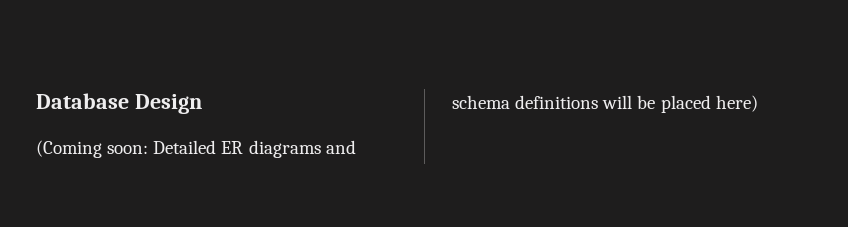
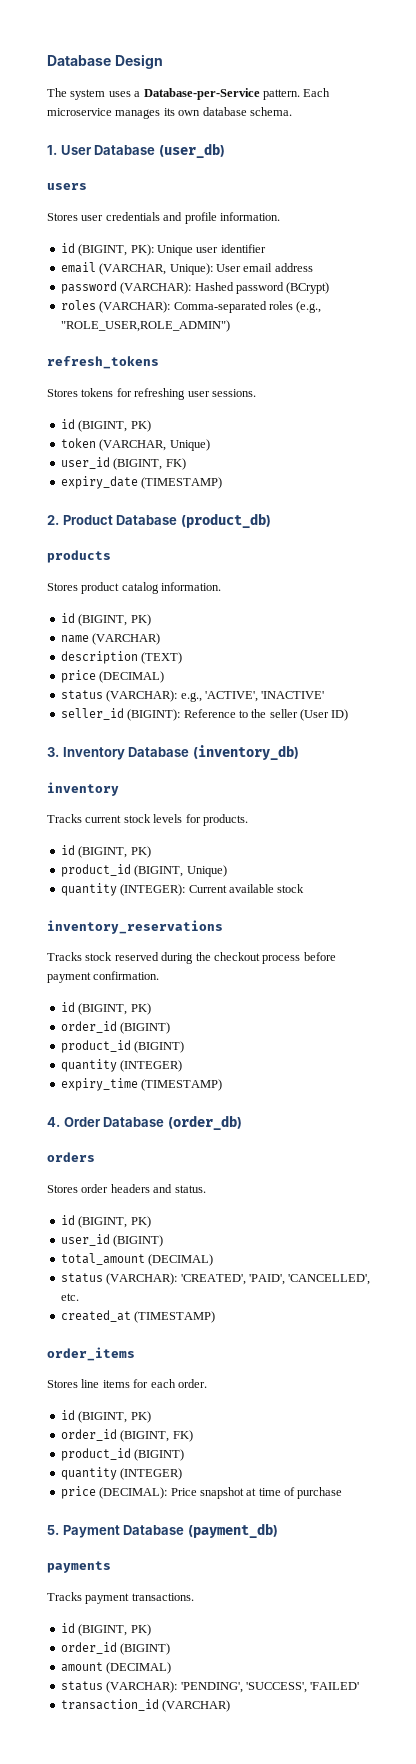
[36,140,356,158] [452,95,758,113] (Coming soon: Detailed ER diagrams and schema definitions will be placed here) -> [47,88,331,100] [47,107,292,119] [47,143,225,158] [47,183,87,190] [47,212,280,224] [60,243,266,256] [60,262,313,275] [60,281,330,294] [60,300,322,313] [60,320,230,332] [47,356,159,369] [47,388,256,400] [60,419,151,432] [60,438,210,451] [60,457,186,470] [60,476,223,489] [47,513,271,528] [47,550,111,563] [47,582,222,594] [60,613,151,626] [60,633,161,645] [60,651,183,664] [60,670,165,683] [60,690,325,702] [60,708,349,721] [47,745,299,760] [47,782,119,796] [47,814,248,826] [60,845,151,858] [60,864,227,877] [60,883,305,896] [47,920,223,934] [47,952,336,964] [47,971,160,983] [60,1002,151,1015] [60,1021,171,1034] [60,1040,185,1053] [60,1059,183,1072] [60,1078,223,1091] [47,1115,242,1130] [47,1152,95,1162] [47,1184,206,1193] [60,1215,151,1228] [60,1234,164,1247] [60,1253,214,1266] [60,1273,371,1285] [60,1293,79,1301] [60,1310,216,1323] [47,1347,135,1361] [47,1379,207,1388] [60,1410,151,1423] [60,1429,193,1442] [60,1448,185,1461] [60,1467,183,1480] [60,1486,343,1499] [47,1523,278,1538] [47,1561,111,1573] [47,1592,194,1604] [60,1623,151,1636] [60,1642,171,1655] [60,1662,172,1674] [60,1681,360,1693] [60,1699,231,1712] The system uses a Database-per-Service pattern. Each microservice manages its own database schema. // 1. User Database (user_db) // users // Stores user credentials and profile information. // id (BIGINT, PK): Unique user identifier // email (VARCHAR, Unique): User email address // password (VARCHAR): Hashed password (BCrypt) // roles (VARCHAR): Comma-separated roles (e.g., "ROLE_USER,ROLE_ADMIN") // refresh_tokens // Stores tokens for refreshing user sessions. // id (BIGINT, PK) // token (VARCHAR, Unique) // user_id (BIGINT, FK) // expiry_date (TIMESTAMP) // 2. Product Database (product_db) // products // Stores product catalog information. // id (BIGINT, PK) // name (VARCHAR) // description (TEXT) // price (DECIMAL) // status (VARCHAR): e.g., 'ACTIVE', 'INACTIVE' // seller_id (BIGINT): Reference to the seller (User ID) // 3. Inventory Database (inventory_db) // inventory // Tracks current stock levels for products. // id (BIGINT, PK) // product_id (BIGINT, Unique) // quantity (INTEGER): Current available stock // inventory_reservations // Tracks stock reserved during the checkout process before payment confirmation. // id (BIGINT, PK) // order_id (BIGINT) // product_id (BIGINT) // quantity (INTEGER) // expiry_time (TIMESTAMP) // 4. Order Database (order_db) // orders // Stores order headers and status. // id (BIGINT, PK) // user_id (BIGINT) // total_amount (DECIMAL) // status (VARCHAR): 'CREATED', 'PAID', 'CANCELLED', etc. // created_at (TIMESTAMP) // order_items // Stores line items for each order. // id (BIGINT, PK) // order_id (BIGINT, FK) // product_id (BIGINT) // quantity (INTEGER) // price (DECIMAL): Price snapshot at time of purchase // 5. Payment Database (payment_db) // payments // Tracks payment transactions. // id (BIGINT, PK) // order_id (BIGINT) // amount (DECIMAL) // status (VARCHAR): 'PENDING', 'SUCCESS', 'FAILED' // transaction_id (VARCHAR)

